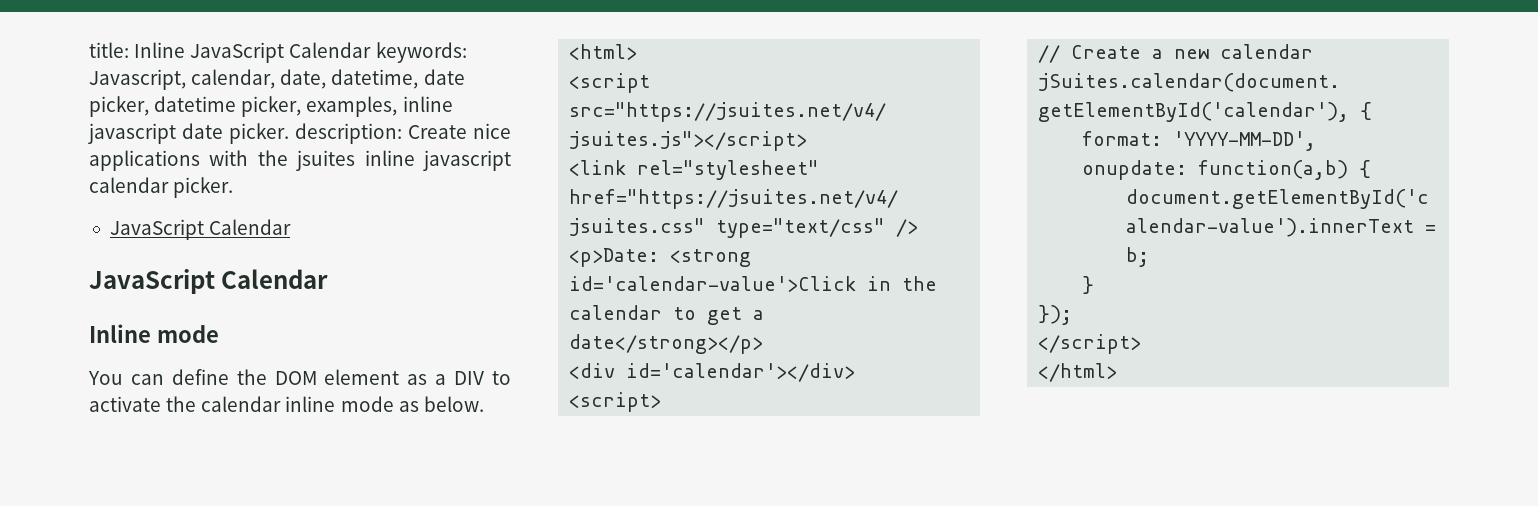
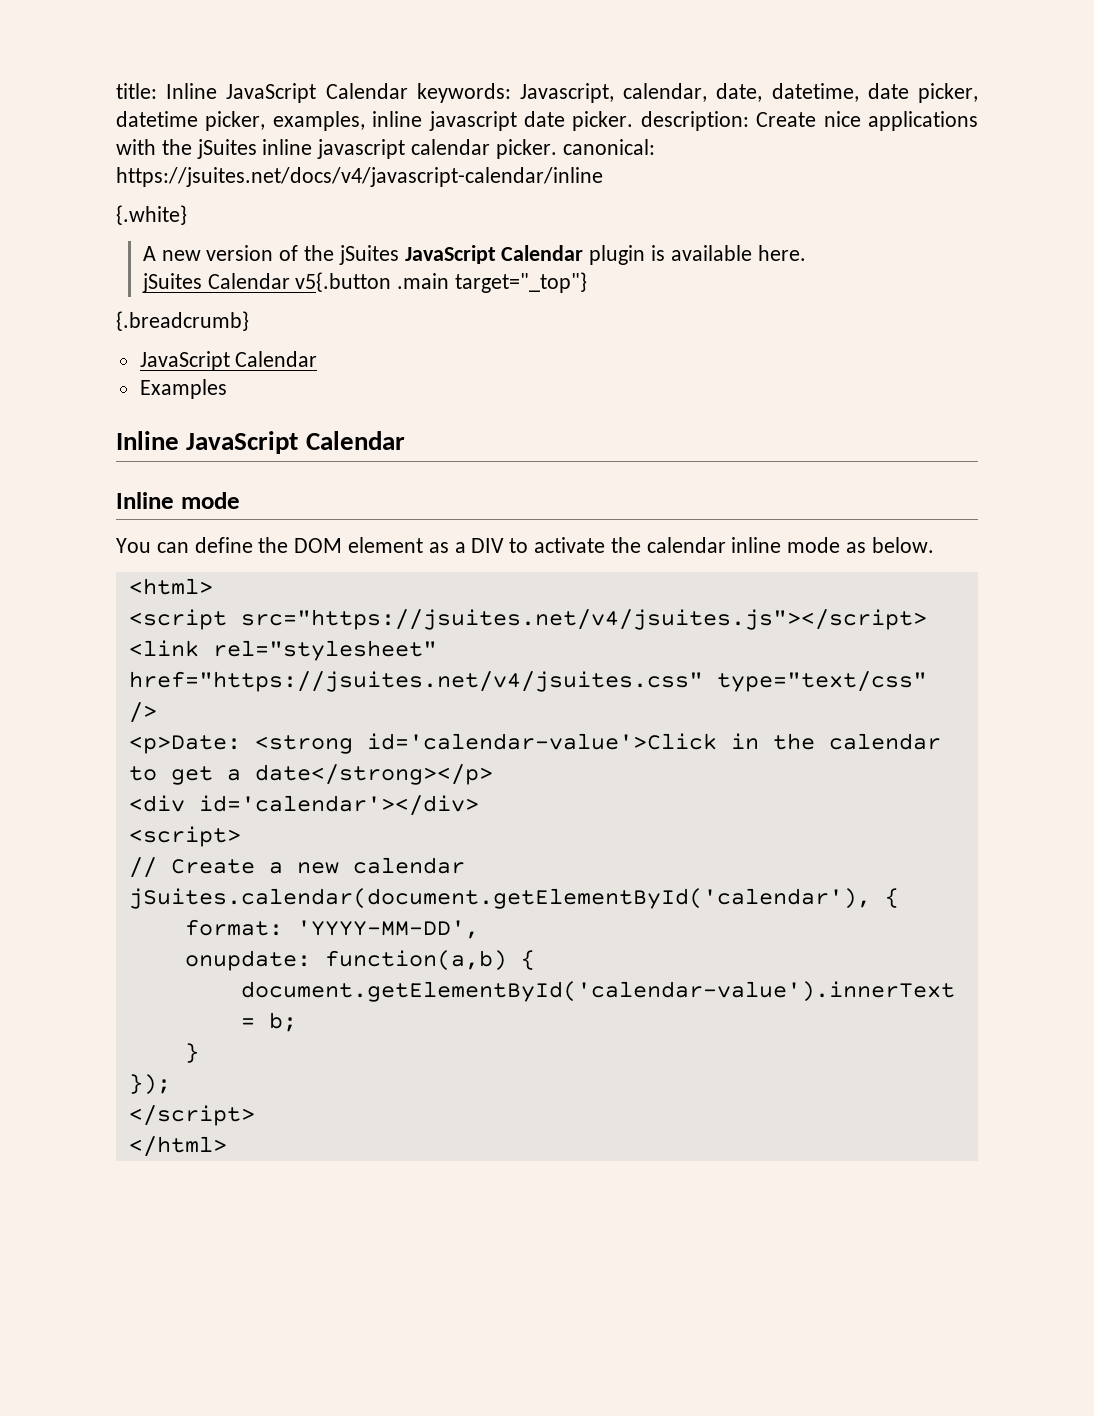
[296,150,356,171] jsuites -> [196,139,257,159] jSuites
[109,219,292,240] // JavaScript Calendar // -> [562,139,655,155] [116,167,603,187] [116,205,187,225] [142,245,806,265] [141,272,587,293] [116,311,249,331] [139,351,318,371] [139,379,227,399] [116,431,179,450] canonical: https://jsuites.net/docs/v4/javascript-calendar/inline // {.white} // A new version of the jSuites JavaScript Calendar plugin is available here. // jSuites Calendar v5{.button .main target="_top"} // {.breadcrumb} // JavaScript Calendar // Examples // Inline

